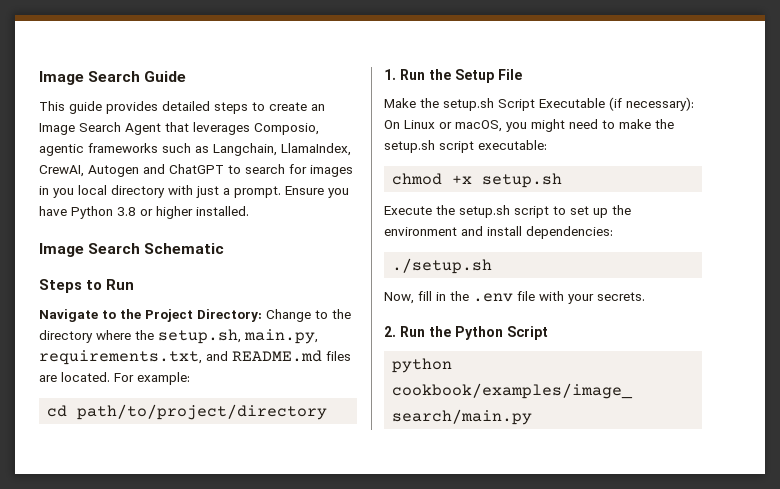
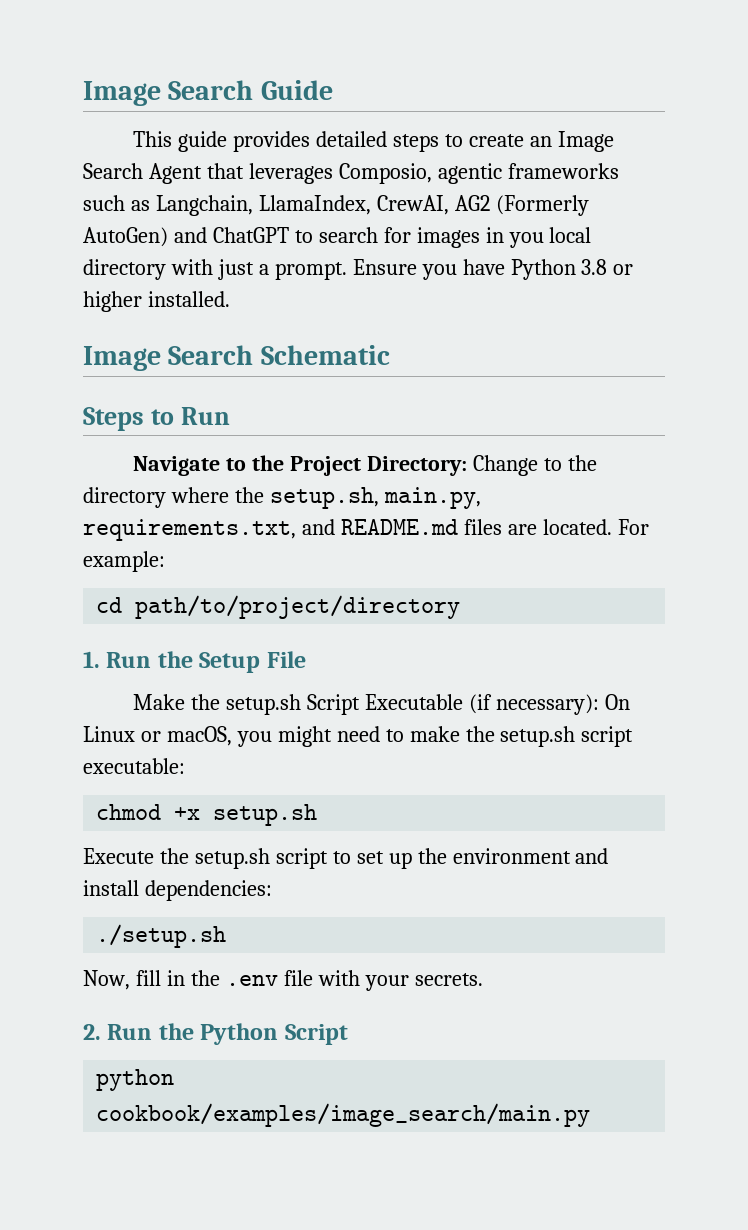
[88,165,139,177] Autogen -> [454,195,589,216] [83,227,168,247] AG2 (Formerly AutoGen)

